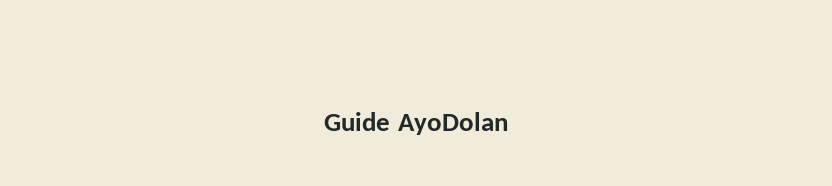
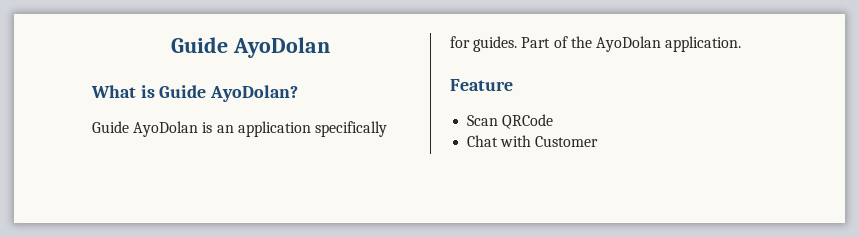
[324,112,508,135] Guide AyoDolan -> [171,37,330,58] [91,85,299,102] [92,121,387,137] [450,36,742,52] [450,79,513,91] [467,114,554,129] [467,135,599,147] Guide AyoDolan // What is Guide AyoDolan? // Guide AyoDolan is an application specifically for guides. Part of the AyoDolan application. // Feature // Scan QRCode // Chat with Customer

